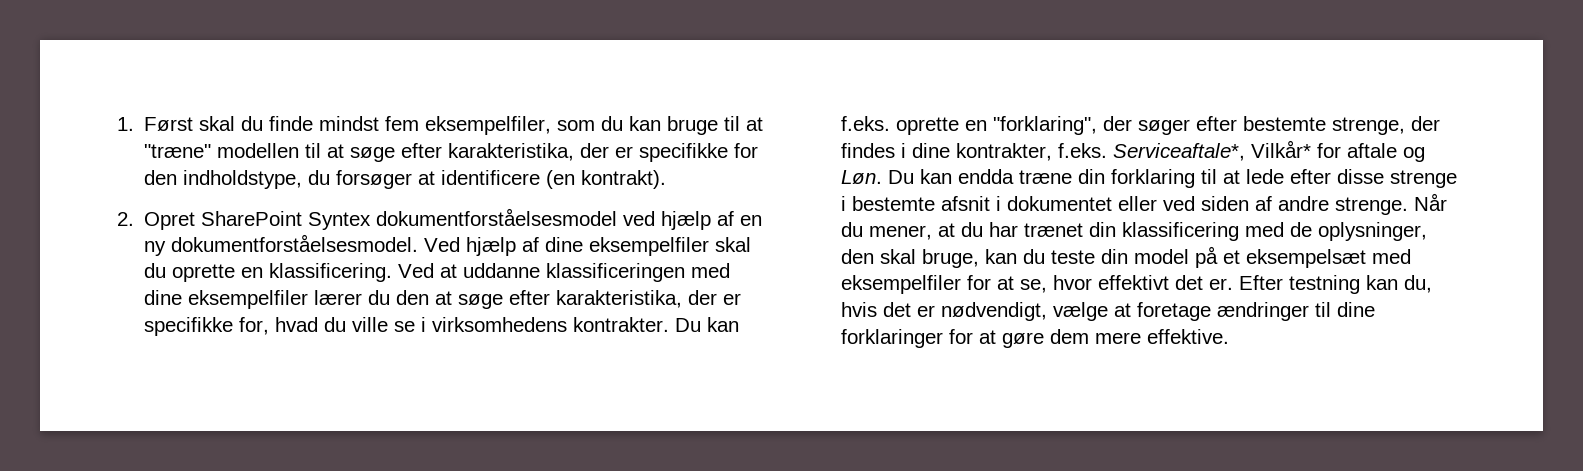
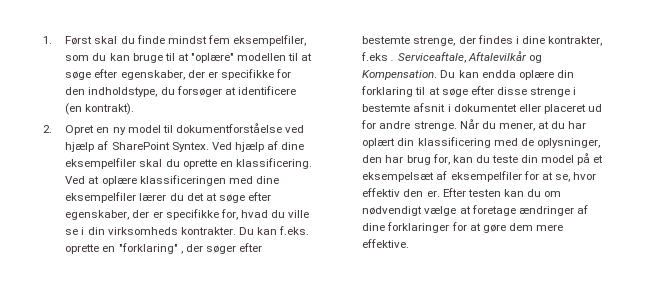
[144,144,212,158] "træne" -> [190,53,234,63] "oplære"
[448,143,575,161] karakteristika, -> [120,70,185,80] egenskaber,
[201,208,763,230] [144,234,419,256] SharePoint Syntex dokumentforståelsesmodel ved hjælp af en ny dokumentforståelsesmodel. -> [96,123,304,135] [65,141,209,152] en ny model til dokumentforståelse ved hjælp af SharePoint Syntex.
[463,263,541,278] uddanne -> [101,176,137,186] oplære
[396,290,683,309] den at søge efter karakteristika, -> [186,192,271,203] [65,210,130,220] det at søge efter egenskaber,
[432,317,568,332] virksomhedens -> [87,227,178,235] din virksomheds
[993,116,1098,135] "forklaring", -> [118,243,183,254] "forklaring" ,
[1058,140,1426,162] [841,170,883,184] f.eks. Serviceaftale*, Vilkår* for aftale og Løn. -> [361,51,542,63] [362,70,438,80] f.eks . Serviceaftale, Aftalevilkår og Kompensation.
[1019,170,1073,184] træne -> [518,70,554,80] oplære
[1246,169,1285,184] lede -> [441,88,468,97] søge
[1163,196,1273,211] ved siden af -> [543,104,602,114] [361,120,377,129] placeret ud for
[1024,223,1084,237] trænet -> [362,138,396,148] oplært
[880,249,980,268] skal bruge, -> [385,154,450,165] har brug for,
[1372,249,1412,264] med -> [436,171,448,180] af
[1098,275,1433,294] [841,302,1048,321] effektivt det er. Efter testning kan du, hvis det er nødvendigt, -> [362,188,562,197] [362,206,423,216] effektiv den er. Efter testen kan du om nødvendigt
[1315,302,1332,317] til -> [576,205,588,214] af

